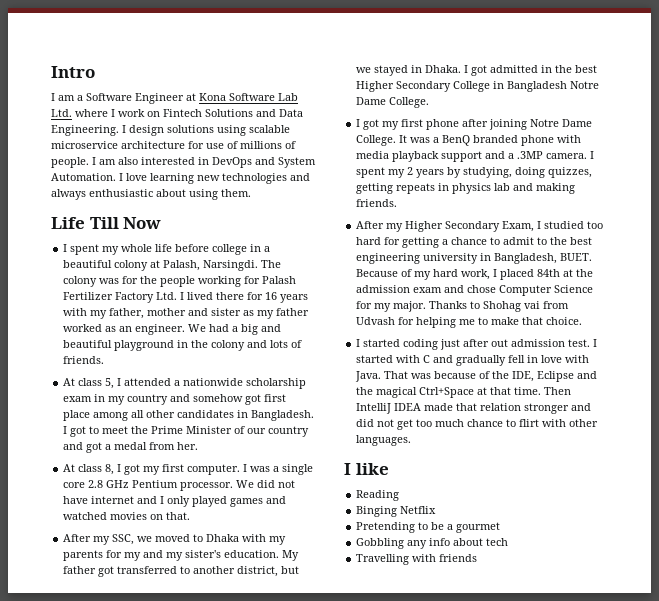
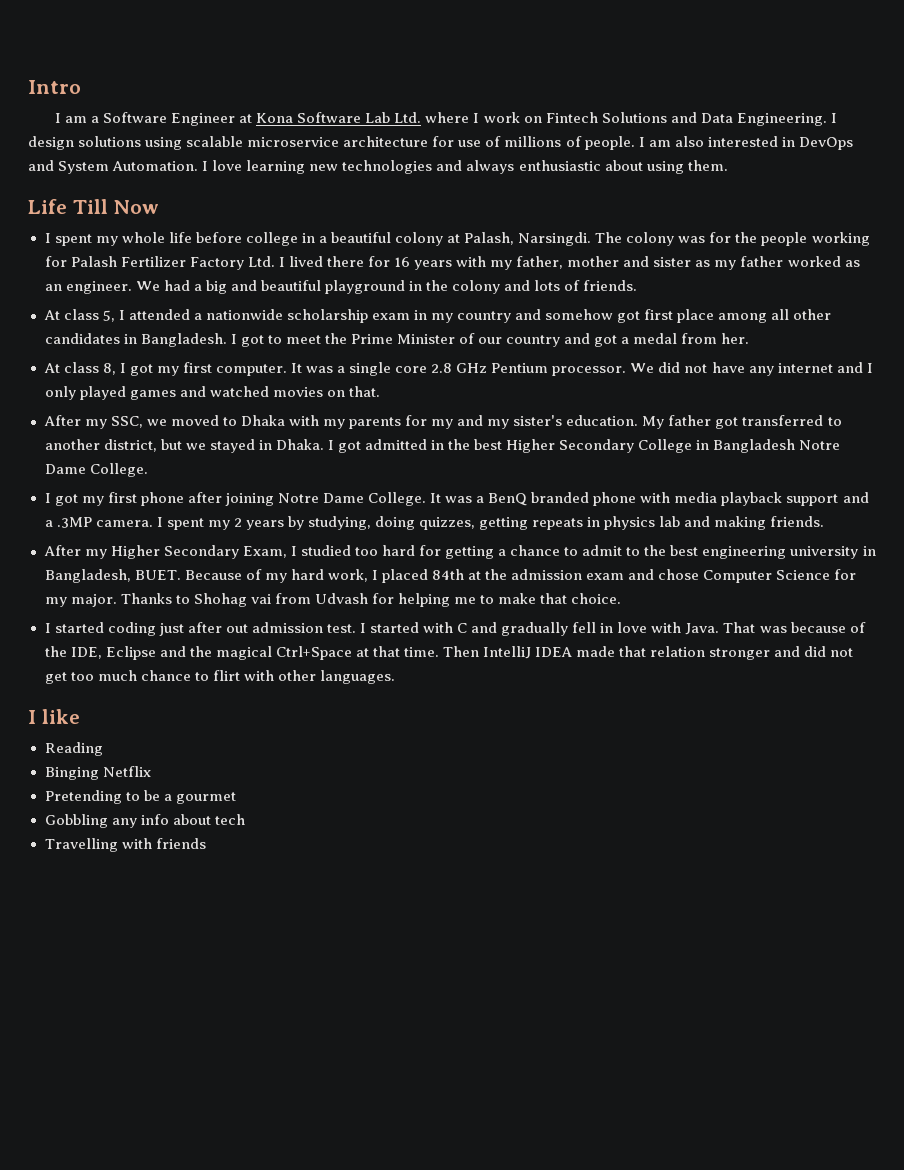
[243,464,248,472] I -> [290,363,302,373] It
(89, 500) none -> [748,366,774,376] any

